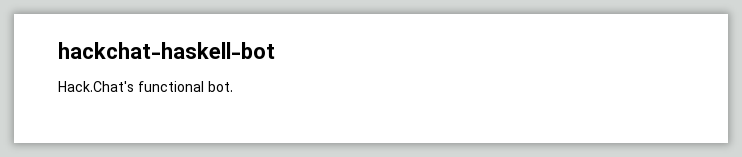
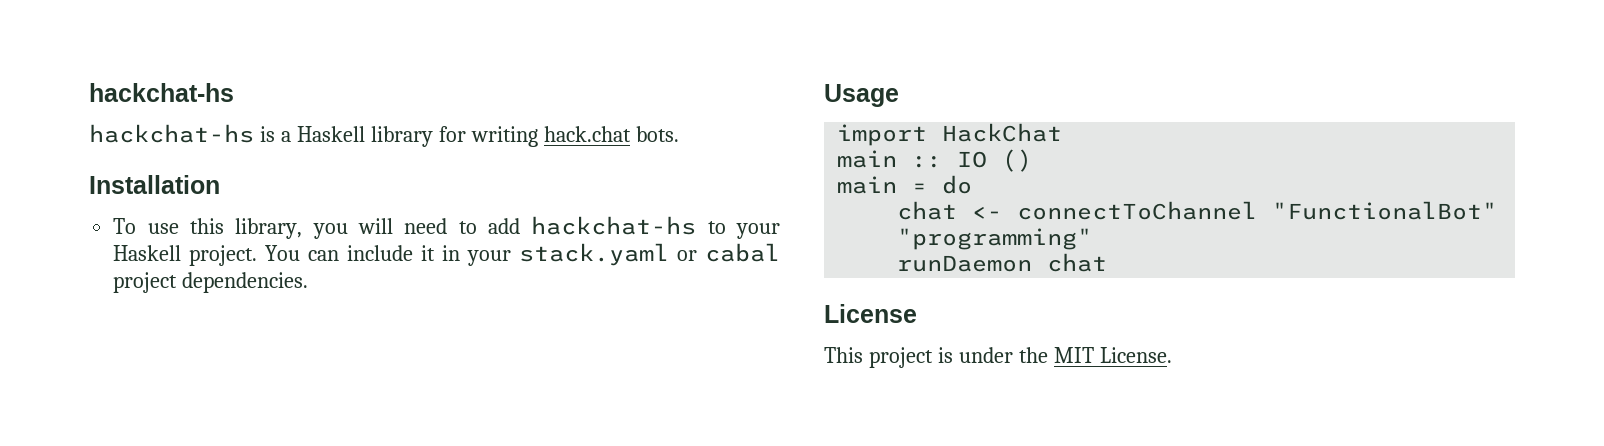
[58,42,275,59] [58,81,233,92] hackchat-haskell-bot // Hack.Chat's functional bot. -> [89,83,234,102] [89,124,679,147] [89,175,220,194] [113,216,780,239] [113,243,781,266] [113,272,309,293] [824,84,899,107] [837,123,1063,146] [837,149,1033,172] [837,175,973,194] [897,201,1498,220] [897,228,1093,250] [897,253,1108,272] [824,304,917,323] [824,347,1172,368] hackchat-hs // hackchat-hs is a Haskell library for writing hack.chat bots. // Installation // To use this library, you will need to add hackchat-hs to your Haskell project. You can include it in your stack.yaml or cabal project dependencies. // Usage // import HackChat // main :: IO () // main = do // chat <- connectToChannel "FunctionalBot" "programming" // runDaemon chat // License // This project is under the MIT License.

